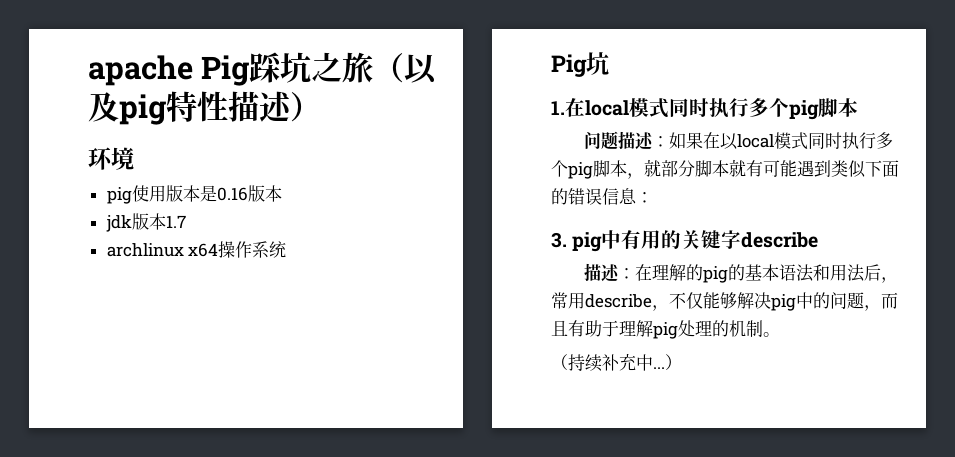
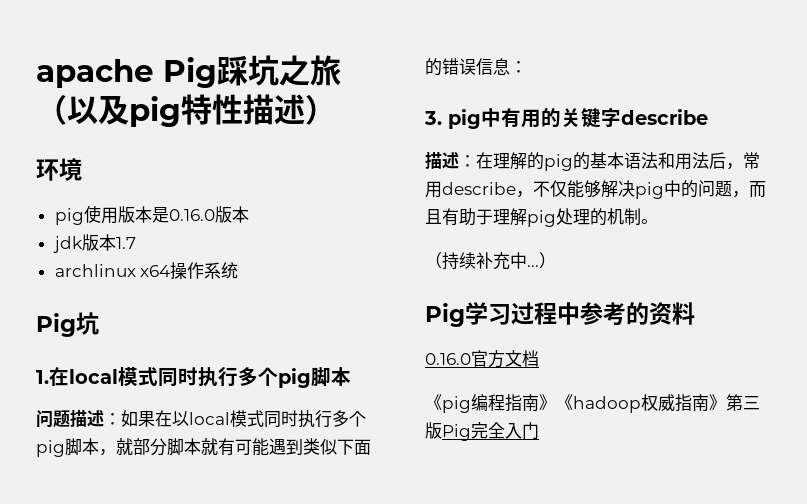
[216,187,248,201] 0.16 -> [168,209,215,221] 0.16.0
(682, 362) none -> [425,302,695,327] [425,350,539,368] [425,394,760,413] [425,422,539,441] // Pig学习过程中参考的资料 // 0.16.0官方文档 // 《pig编程指南》《hadoop权威指南》第三版Pig完全入门

